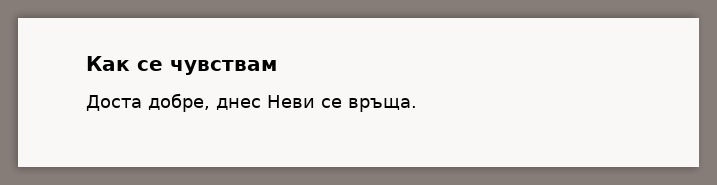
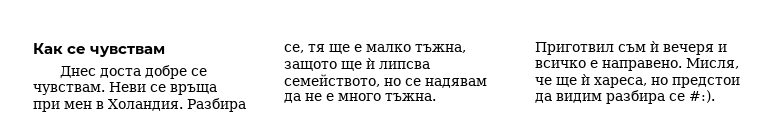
[86,93,417,112] Доста добре, днес Неви се връща. -> [59,65,207,79] [33,82,217,95] [33,98,246,112] [284,44,466,54] [284,58,430,71] [284,74,487,88] [284,93,436,103] [535,41,727,55] [535,58,739,71] [535,74,740,88] [535,90,715,104] Днес доста добре се чувствам. Неви се връща при мен в Холандия. Разбира се, тя ще е малко тъжна, защото ще ѝ липсва семейството, но се надявам да не е много тъжна. Приготвил съм ѝ вечеря и всичко е направено. Мисля, че ще ѝ хареса, но предстои да видим разбира се #:).

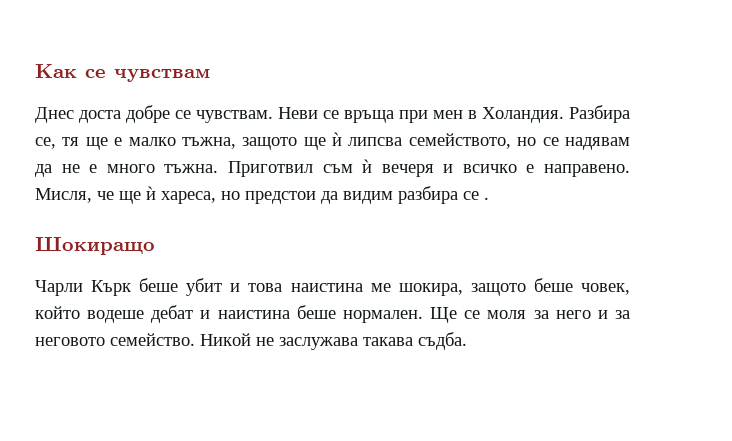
[689,90,715,103] #:). -> [484,197,489,200] [35,237,155,255] [35,278,630,296] [35,305,630,323] [35,332,467,350] . // Шокиращо // Чарли Кърк беше убит и това наистина ме шокира, защото беше човек, който водеше дебат и наистина беше нормален. Ще се моля за него и за неговото семейство. Никой не заслужава такава съдба.

